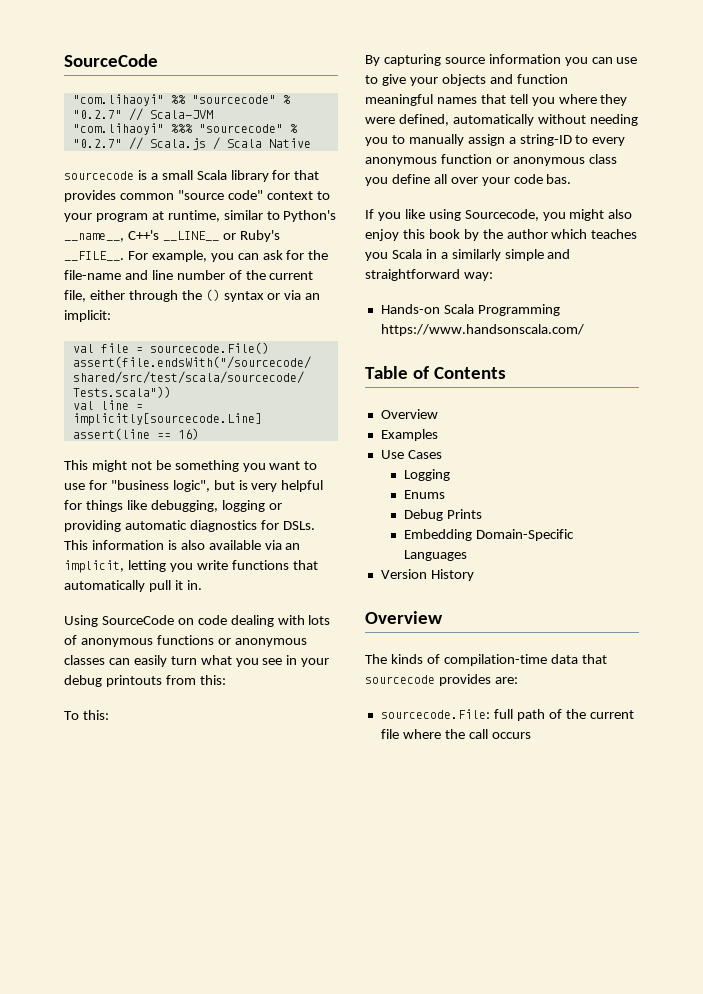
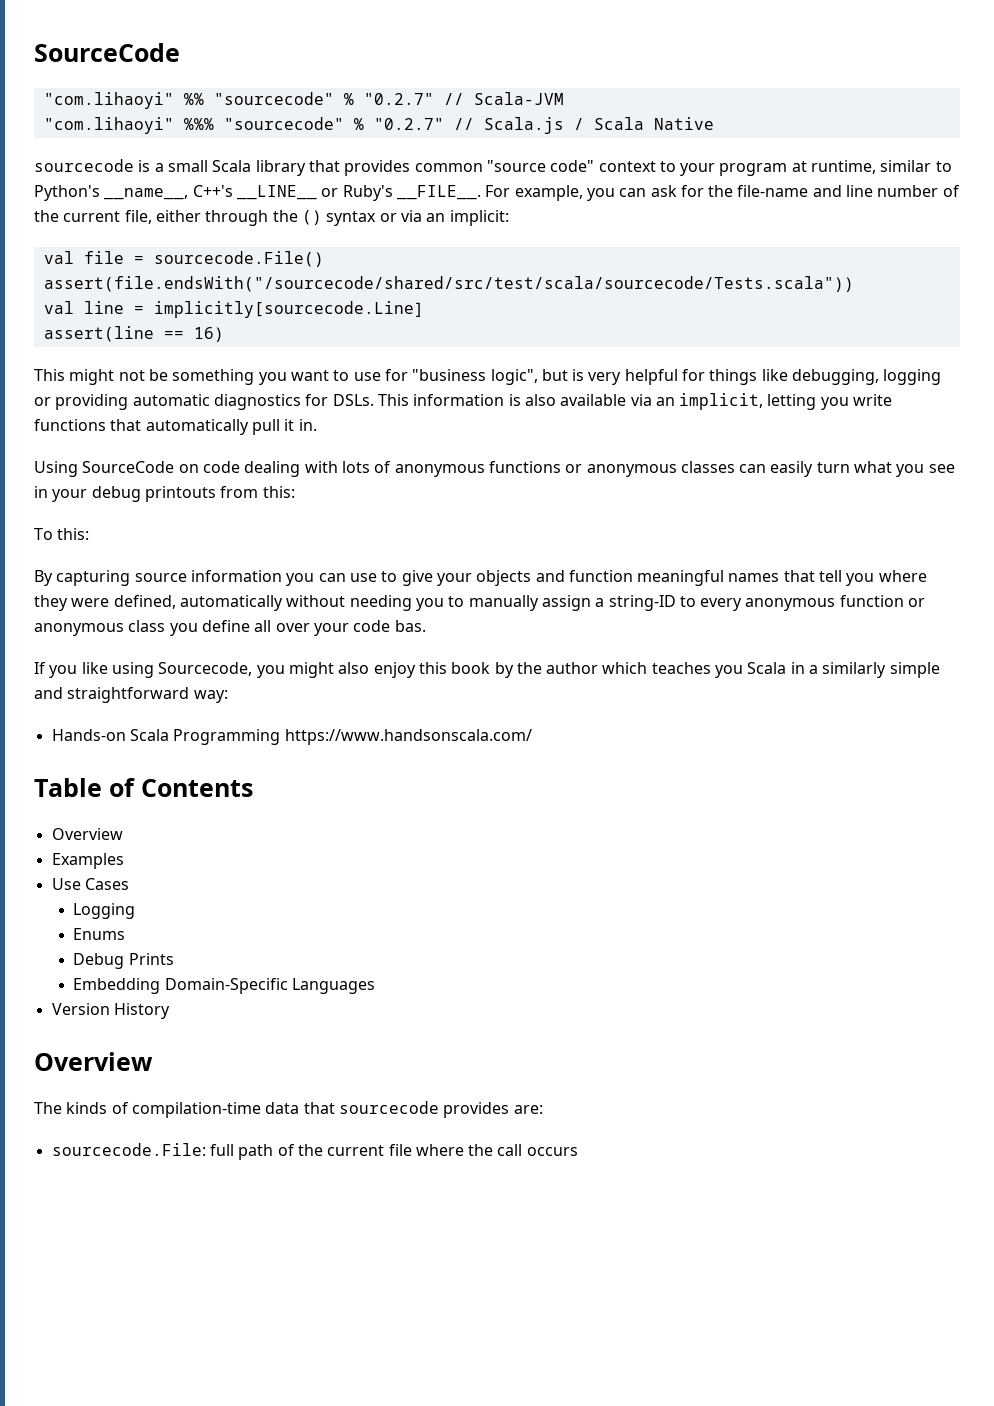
[272,170,291,180] for -> (306, 168) none

